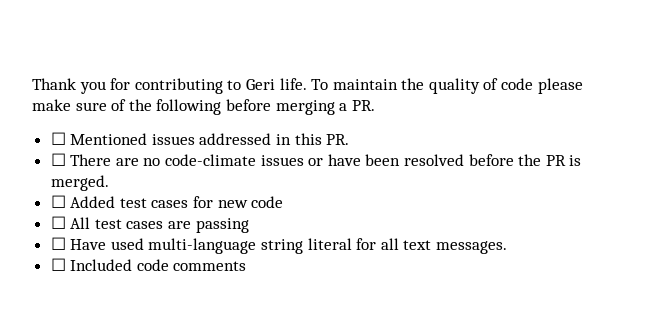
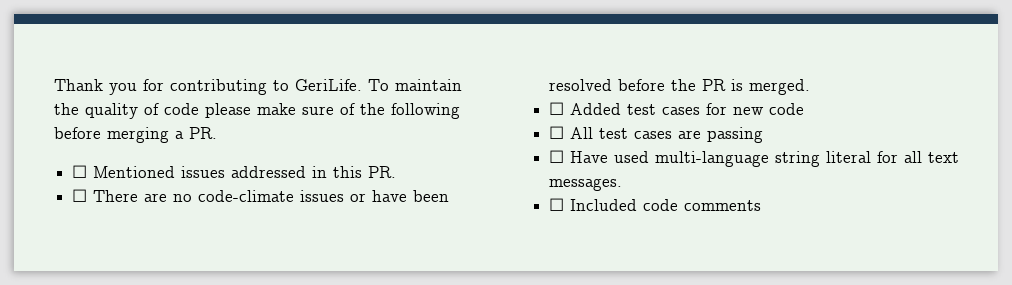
[245,78,307,90] Geri life. -> [295,79,362,91] GeriLife.

